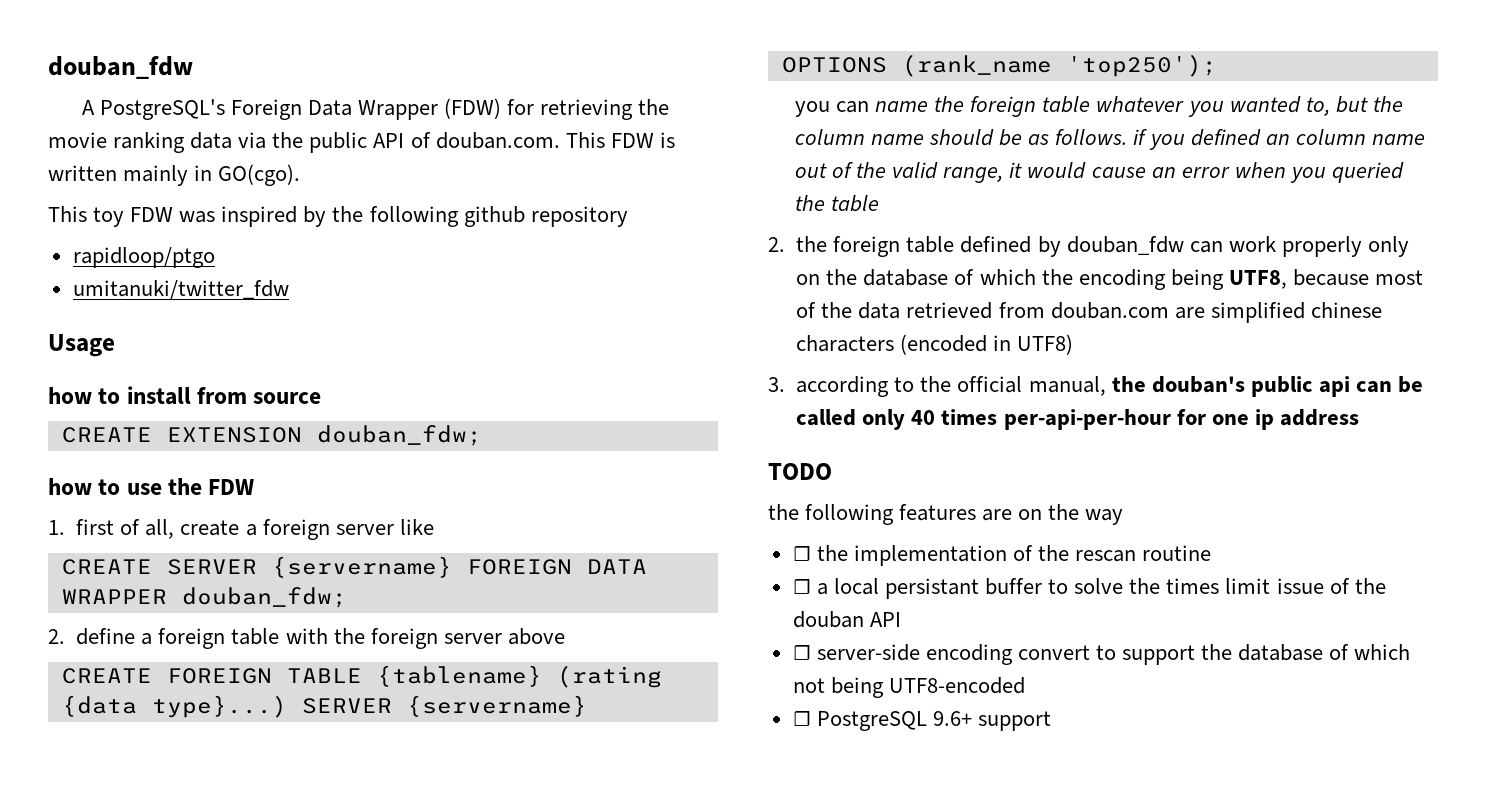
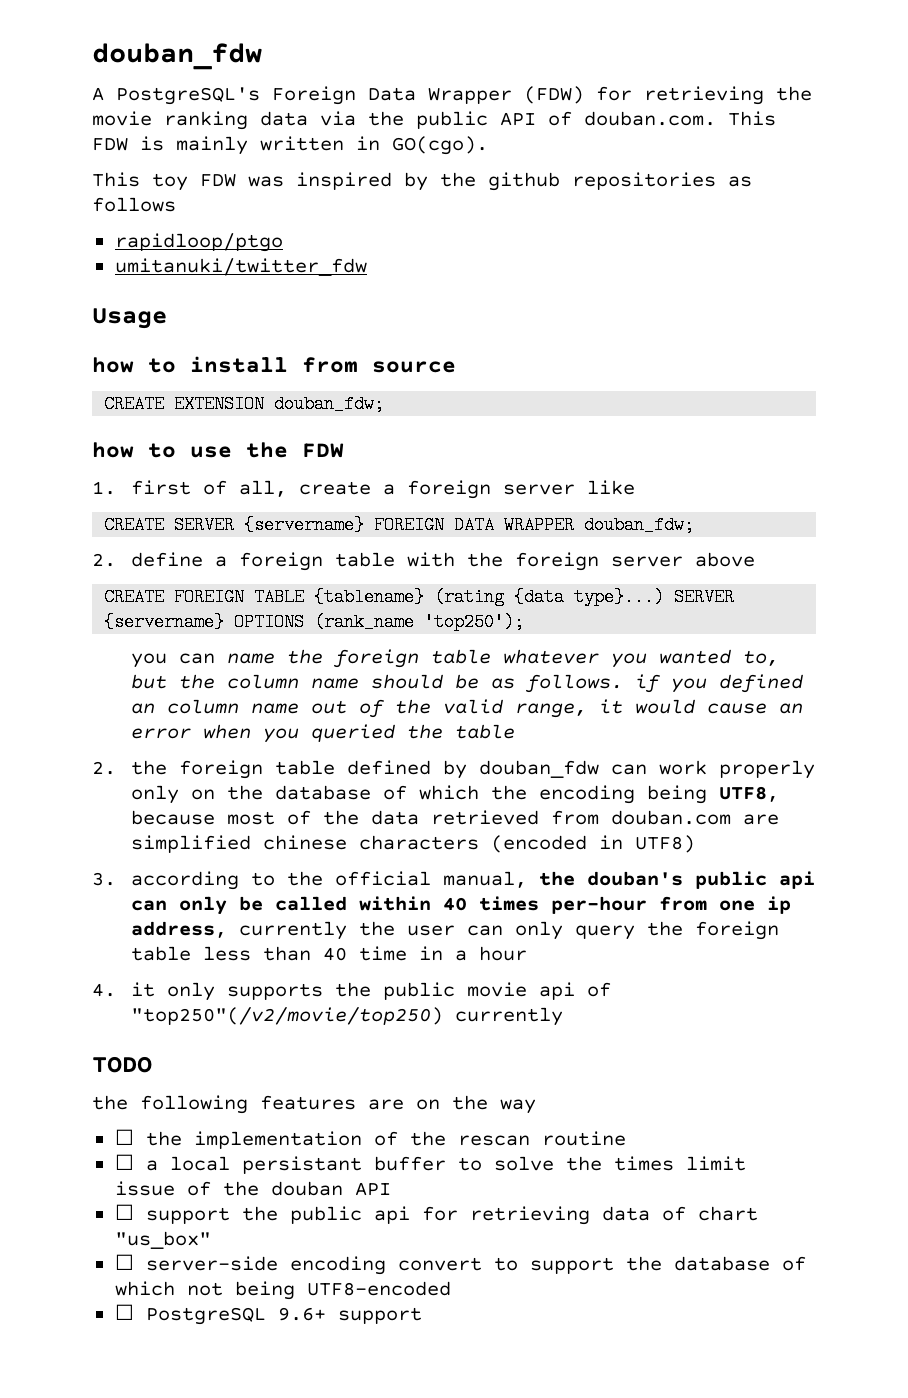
[48,165,189,186] written mainly -> [176,136,344,155] mainly written
[369,206,628,227] following github repository -> [488,172,752,191] [92,197,176,212] github repositories as follows
(1392, 387) none -> [178,896,227,915] only
[862,409,906,430] only -> [358,896,431,911] within
[1003,409,1359,430] per-api-per-hour for one ip address -> [550,896,791,914] [130,921,779,940] [130,946,527,961] [92,982,611,1001] [130,1007,563,1026] per-hour from one ip address, currently the user can only query the foreign table less than 40 time in a hour // 4. it only supports the public movie api of "top250"(/v2/movie/top250) currently
(901, 619) none -> [114,1204,758,1225] [114,1231,211,1249] // ☐ support the public api for retrieving data of chart "us_box"

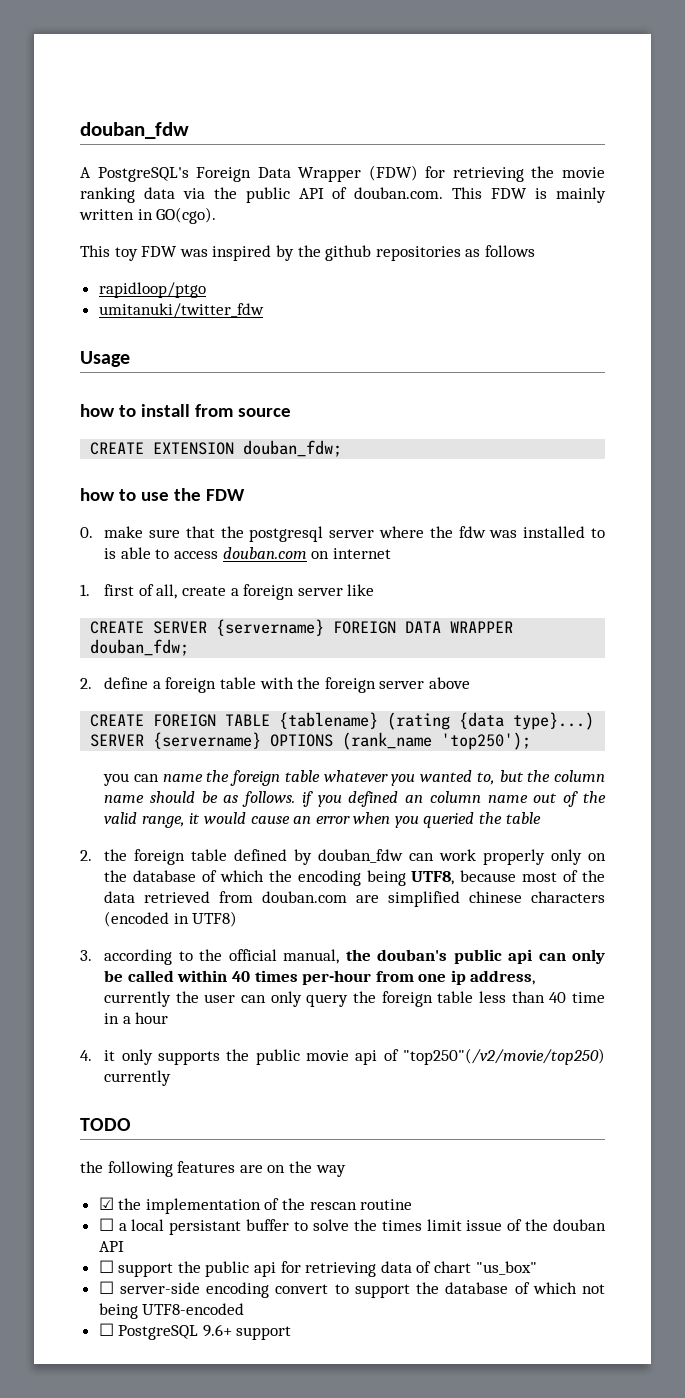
(344, 450) none -> [80,526,606,542] [104,547,391,559] // 0. make sure that the postgresql server where the fdw was installed to is able to access douban.com on internet
[114,1129,134,1145] ☐ -> [98,1197,114,1210] ☑

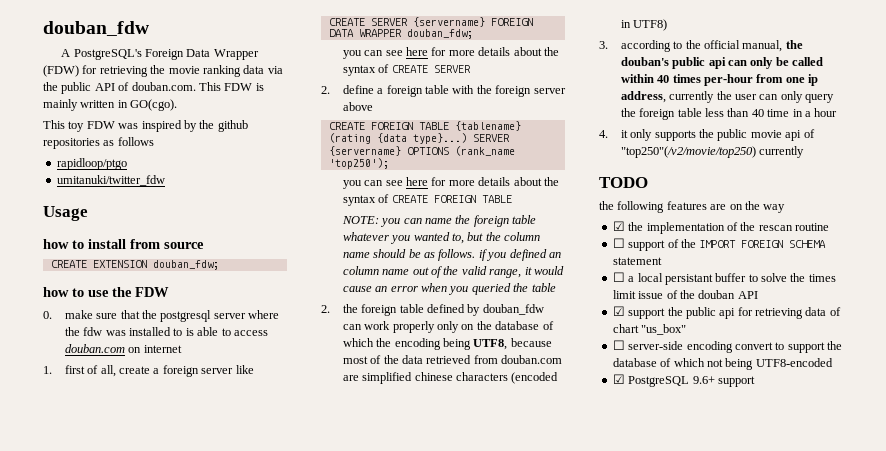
(190, 647) none -> [342,47,559,59] [342,64,471,76] // you can see here for more details about the syntax of CREATE SERVER
(159, 778) none -> [385,177,559,186] [342,194,512,206] [341,216,422,227] see here for more details about the syntax of CREATE FOREIGN TABLE // NOTE: you can
(413, 1204) none -> [612,238,827,251] [612,257,662,265] // ☐ support of the IMPORT FOREIGN SCHEMA statement
[98,1260,114,1273] ☐ -> [612,306,625,316] ☑
[98,1323,114,1336] ☐ -> [612,374,625,384] ☑

